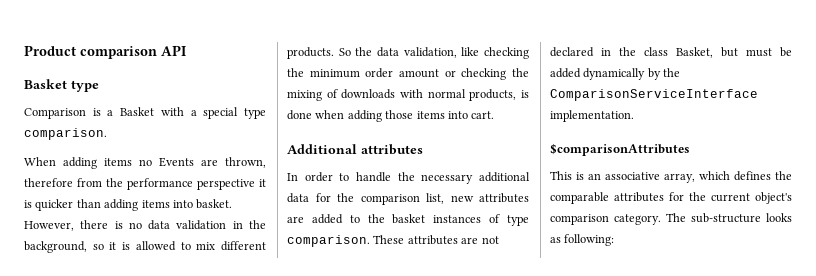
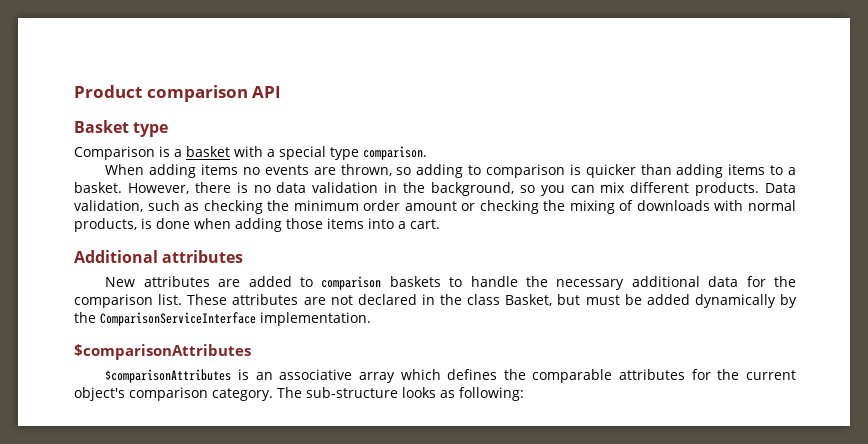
[120,107,155,116] Basket -> [186,146,230,157] basket
[159,157,194,167] Events -> [264,165,309,175] events
[24,178,266,190] therefore from the performance perspective it -> [396,164,565,178] so adding to comparison
[172,200,193,208] into -> [770,165,796,175] to a
[109,241,266,251] [287,47,480,59] it is allowed to mix different products. So the data validation, like -> [540,182,796,196] [74,200,200,212] you can mix different products. Data validation, such as
(468, 115) none -> [398,221,406,229] a
[287,172,333,182] In order -> [105,276,441,290] New attributes are added to comparison baskets
[426,193,529,204] [287,214,529,226] [287,235,370,247] list, new attributes are added to the basket instances of type comparison. -> [158,294,183,305] list.
[550,171,572,180] This -> [105,369,232,383] $comparisonAttributes
[664,173,695,183] array, -> [358,372,395,383] array

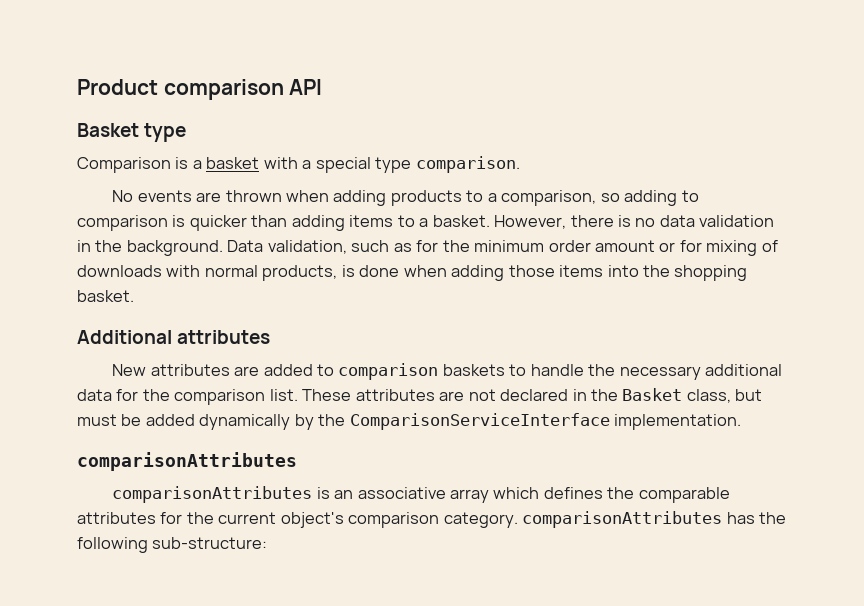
[105,164,392,178] When adding items no events are thrown, -> [112,190,597,206] No events are thrown when adding products to a comparison,
[430,182,760,196] background, so you can mix different products. -> [126,240,223,256] background.
[203,200,263,214] checking -> [416,240,439,252] for
[479,200,566,214] checking the -> [679,240,702,252] for
[398,219,440,229] a cart. -> [643,265,748,281] [77,290,134,302] the shopping basket.
[467,294,553,306] class Basket, -> [622,388,731,403] Basket class,
[74,344,251,360] [105,369,232,383] $comparisonAttributes // $comparisonAttributes -> [77,452,297,471] [112,486,313,503] comparisonAttributes // comparisonAttributes
[277,387,524,401] The sub-structure looks as following: -> [522,511,787,528] [77,537,268,553] comparisonAttributes has the following sub-structure:

